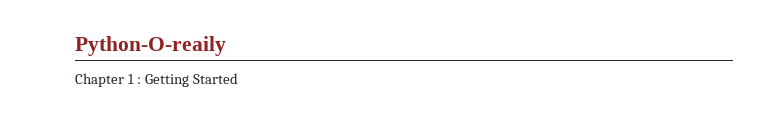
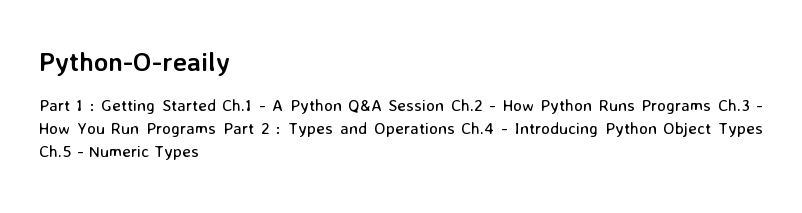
[75,73,124,87] Chapter -> [39,100,70,111] Part
(238, 78) none -> [222,99,764,114] [39,122,764,137] [39,145,199,160] Ch.1 - A Python Q&A Session Ch.2 - How Python Runs Programs Ch.3 - How You Run Programs Part 2 : Types and Operations Ch.4 - Introducing Python Object Types Ch.5 - Numeric Types

